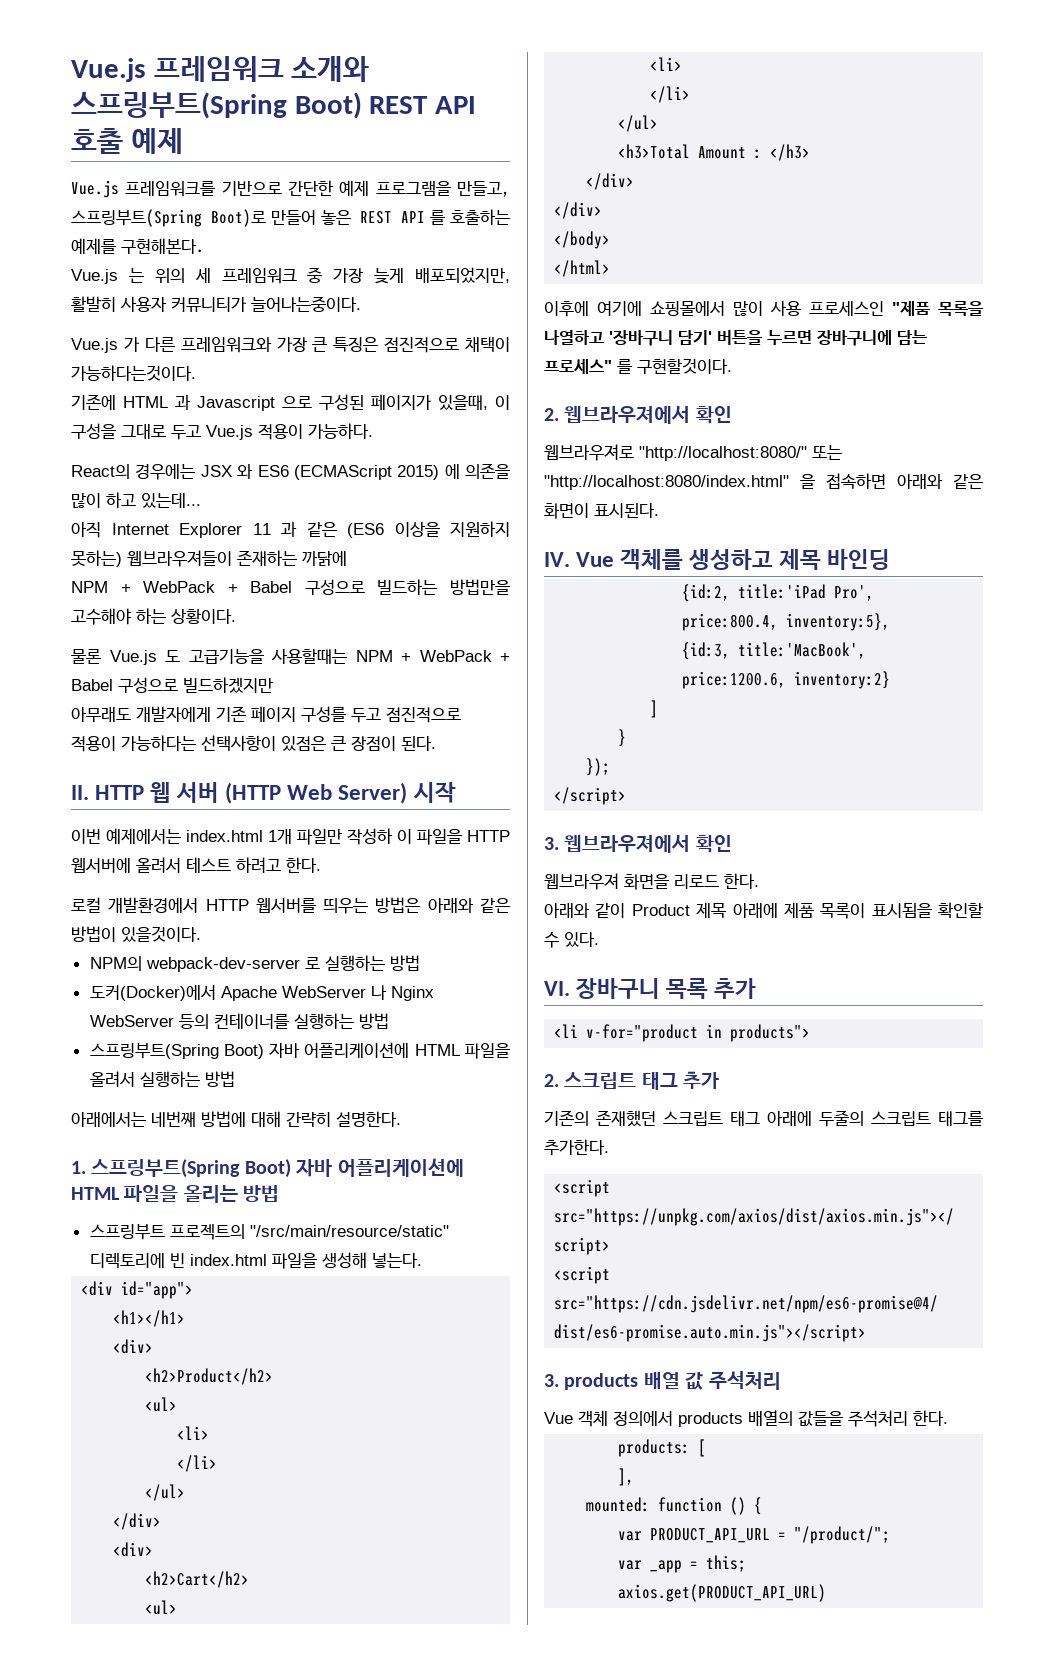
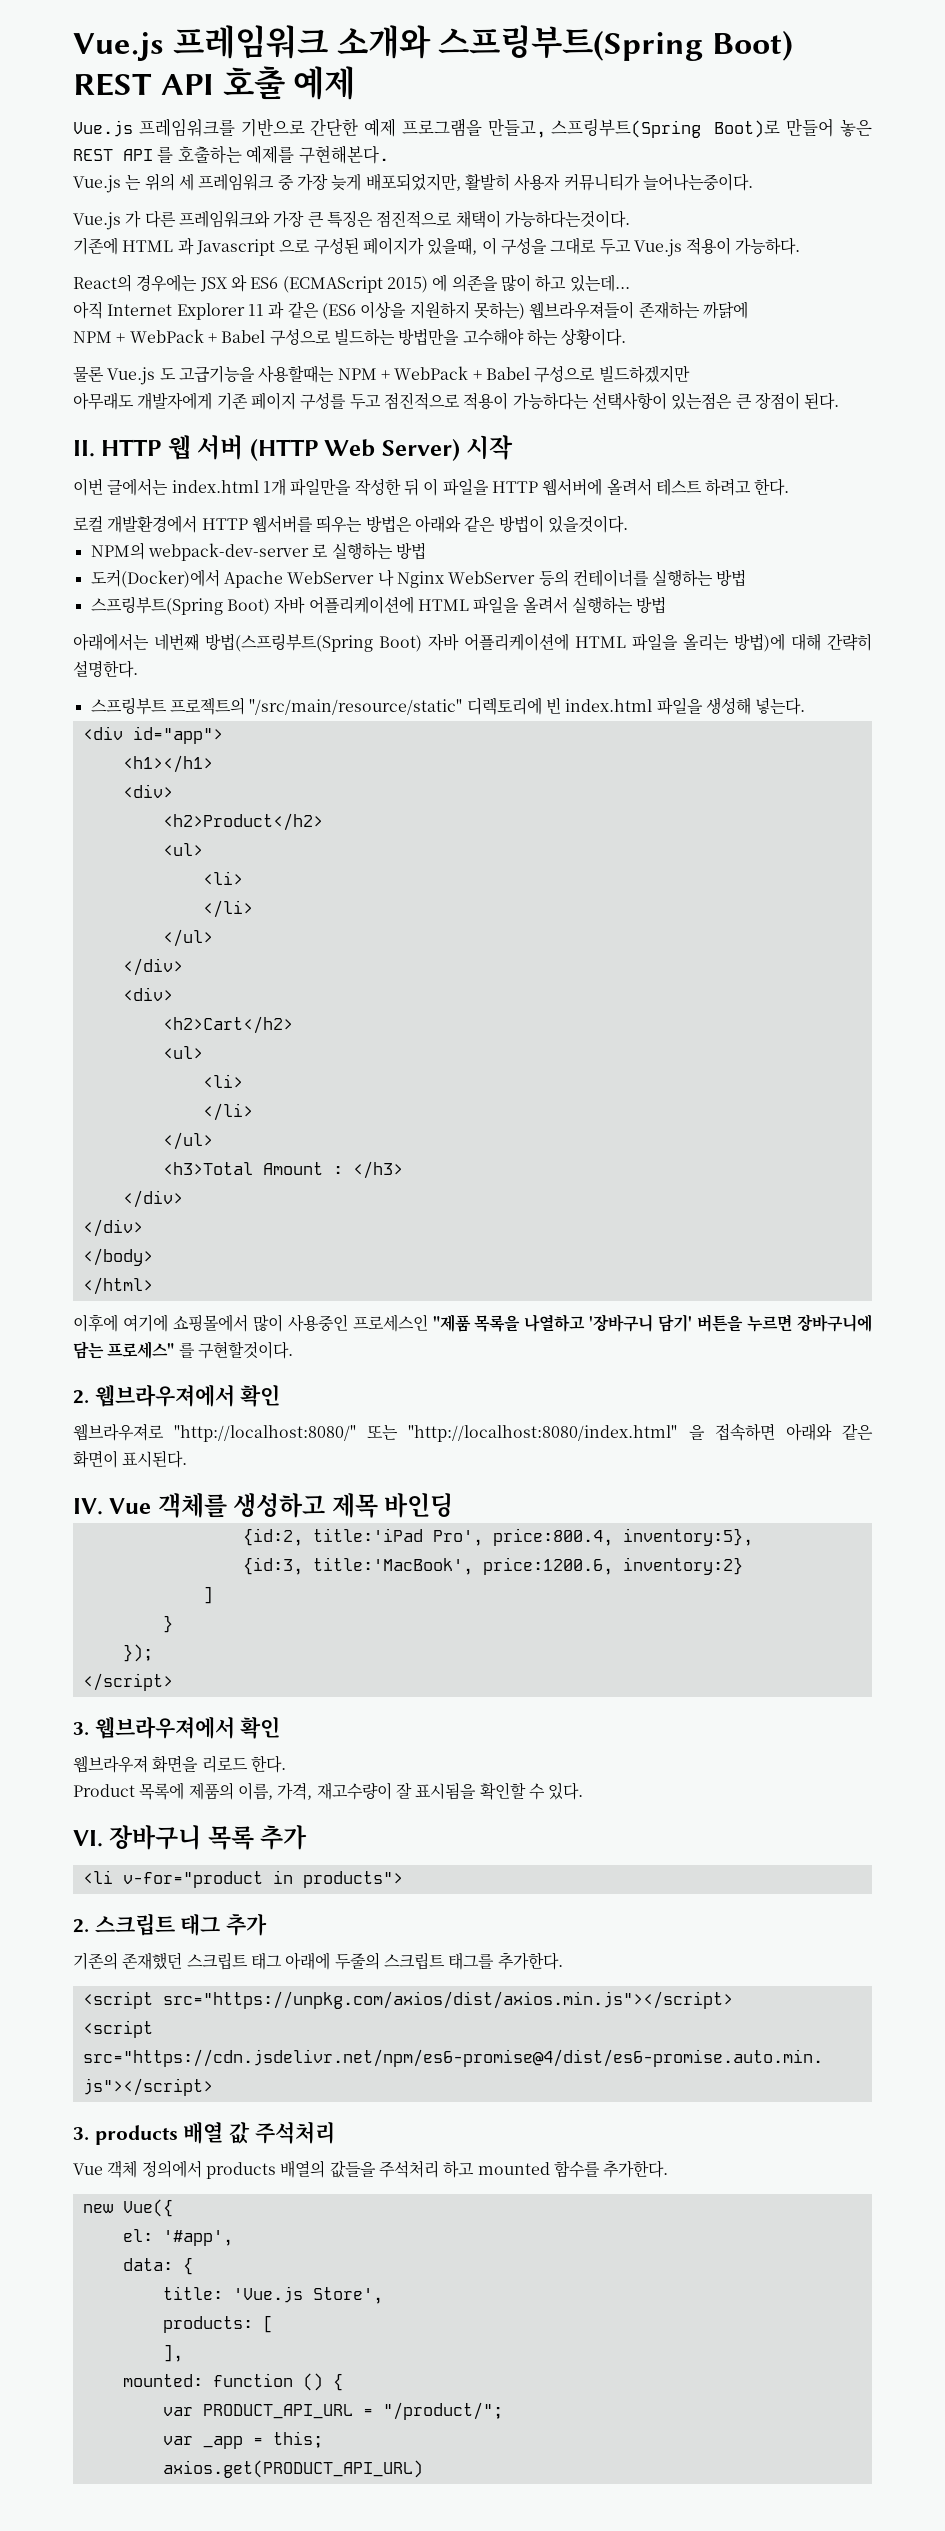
[281,736,326,751] 있점은 -> [671,392,733,410] 있는점은
[106,828,181,844] 예제에서는 -> [107,478,169,496] 글에서는
[297,828,393,845] 파일만 작성하 -> [290,478,419,496] 파일만을 작성한 뒤
[201,1111,401,1127] [71,1159,241,1178] 방법에 대해 간략히 설명한다. // 1. 스프링부트(Spring -> [205,633,373,652] 방법(스프링부트(Spring
[243,1185,280,1202] 방법 -> [734,633,872,652] [73,660,138,678] 방법)에 대해 간략히 설명한다.
[770,300,801,316] 사용 -> [287,1314,348,1332] 사용중인
[544,902,866,919] 아래와 같이 Product 제목 아래에 제품 목록이 -> [73,1782,412,1800] Product 목록에 제품의 이름, 가격, 재고수량이 잘
[913,1410,948,1426] 한다. -> [443,2160,669,2178] [82,2199,173,2217] [122,2229,233,2246] [122,2257,193,2275] [162,2286,383,2304] 하고 mounted 함수를 추가한다. // new Vue({ // el: '#app', // data: { // title: 'Vue.js Store',

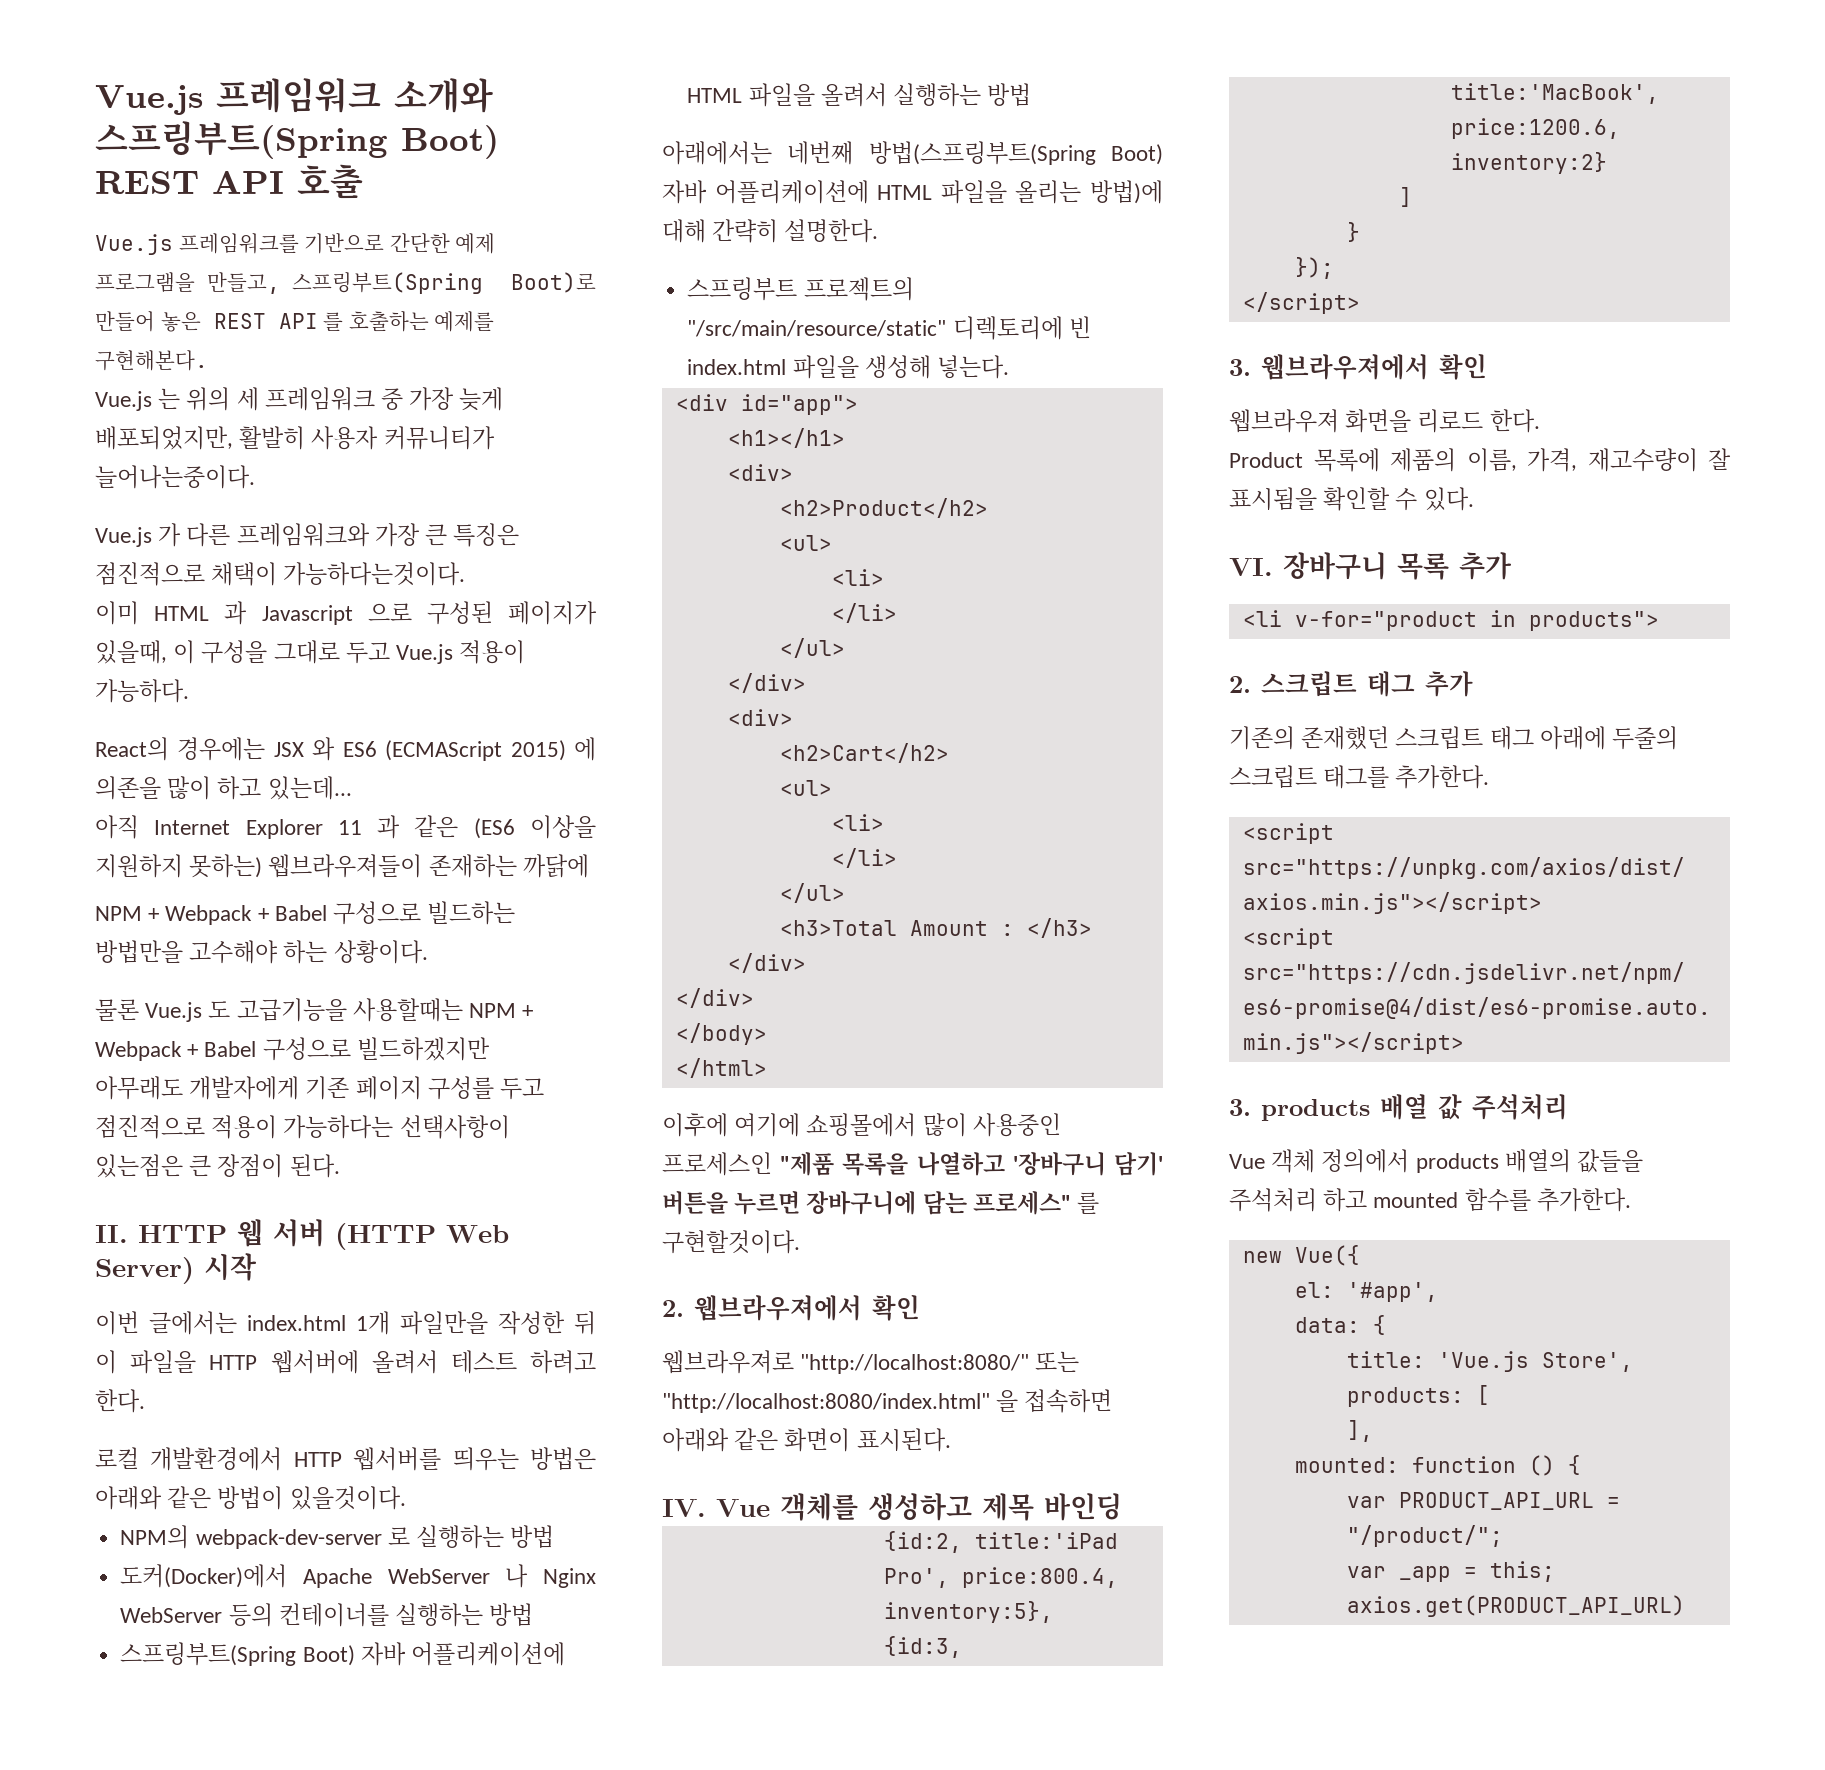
[293,66,356,100] 예제 -> (363, 181) none
[73,237,118,255] 기존에 -> [95,601,139,625] 이미
[129,329,204,343] WebPack -> [165,905,253,925] Webpack
[394,366,469,380] WebPack -> [95,1041,182,1061] Webpack

